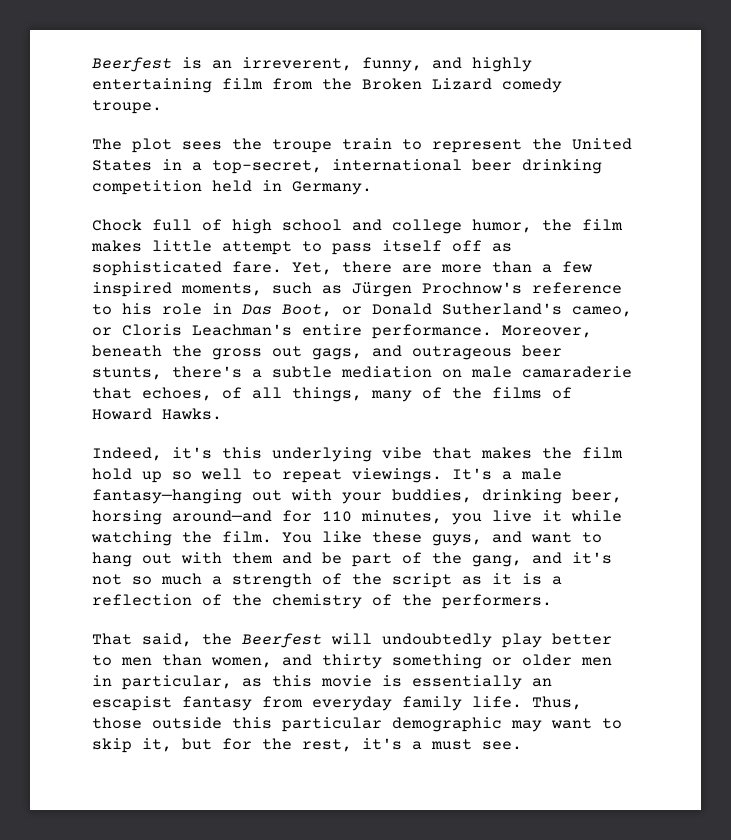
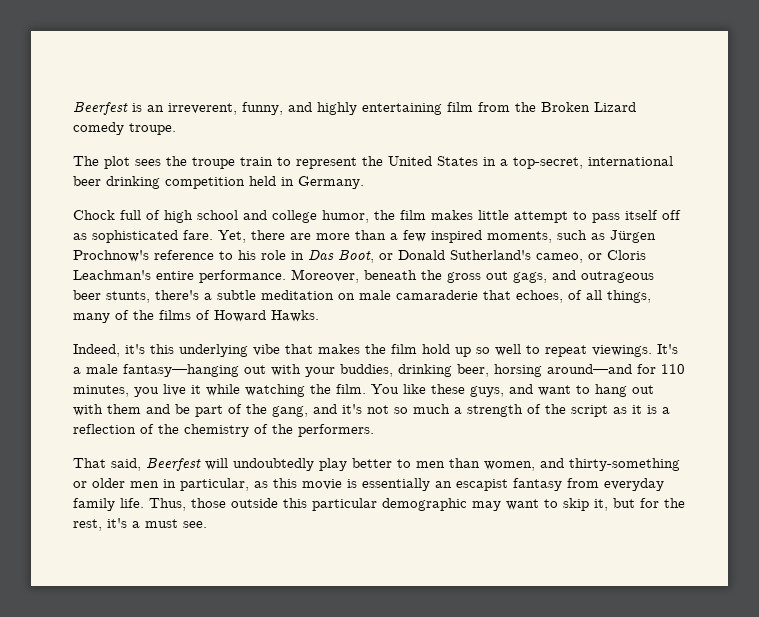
[341,366,432,378] mediation -> [261,290,334,300] meditation
[202,633,232,645] the -> (141, 464) none
[322,654,482,669] thirty something -> [569,458,680,471] thirty-something

